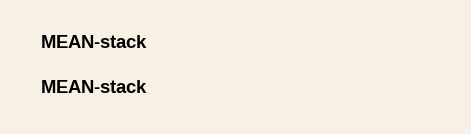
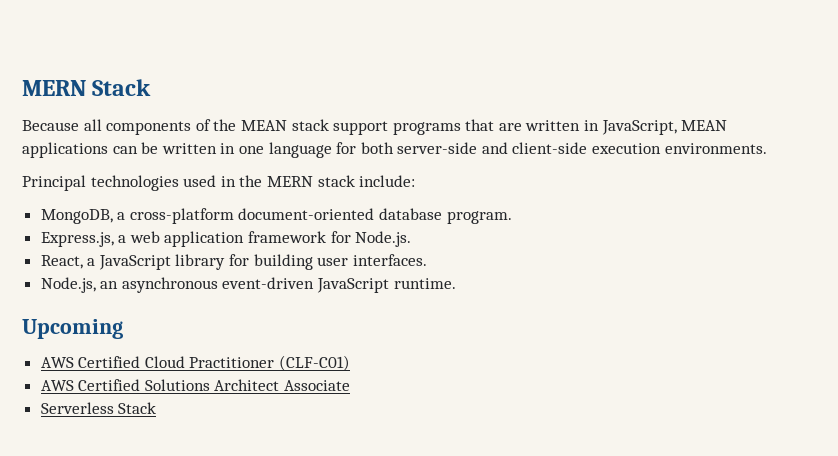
[41,35,147,48] [41,80,147,93] MEAN-stack // MEAN-stack -> [22,79,152,96] [22,119,728,135] [22,142,767,158] [22,175,416,191] [40,208,512,224] [40,231,412,247] [40,254,427,270] [40,277,456,293] [22,319,123,339] [40,355,351,371] [40,379,351,391] [40,402,157,414] MERN Stack // Because all components of the MEAN stack support programs that are written in JavaScript, MEAN applications can be written in one language for both server-side and client-side execution environments. // Principal technologies used in the MERN stack include: // MongoDB, a cross-platform document-oriented database program. // Express.js, a web application framework for Node.js. // React, a JavaScript library for building user interfaces. // Node.js, an asynchronous event-driven JavaScript runtime. // Upcoming // AWS Certified Cloud Practitioner (CLF-C01) // AWS Certified Solutions Architect Associate // Serverless Stack

